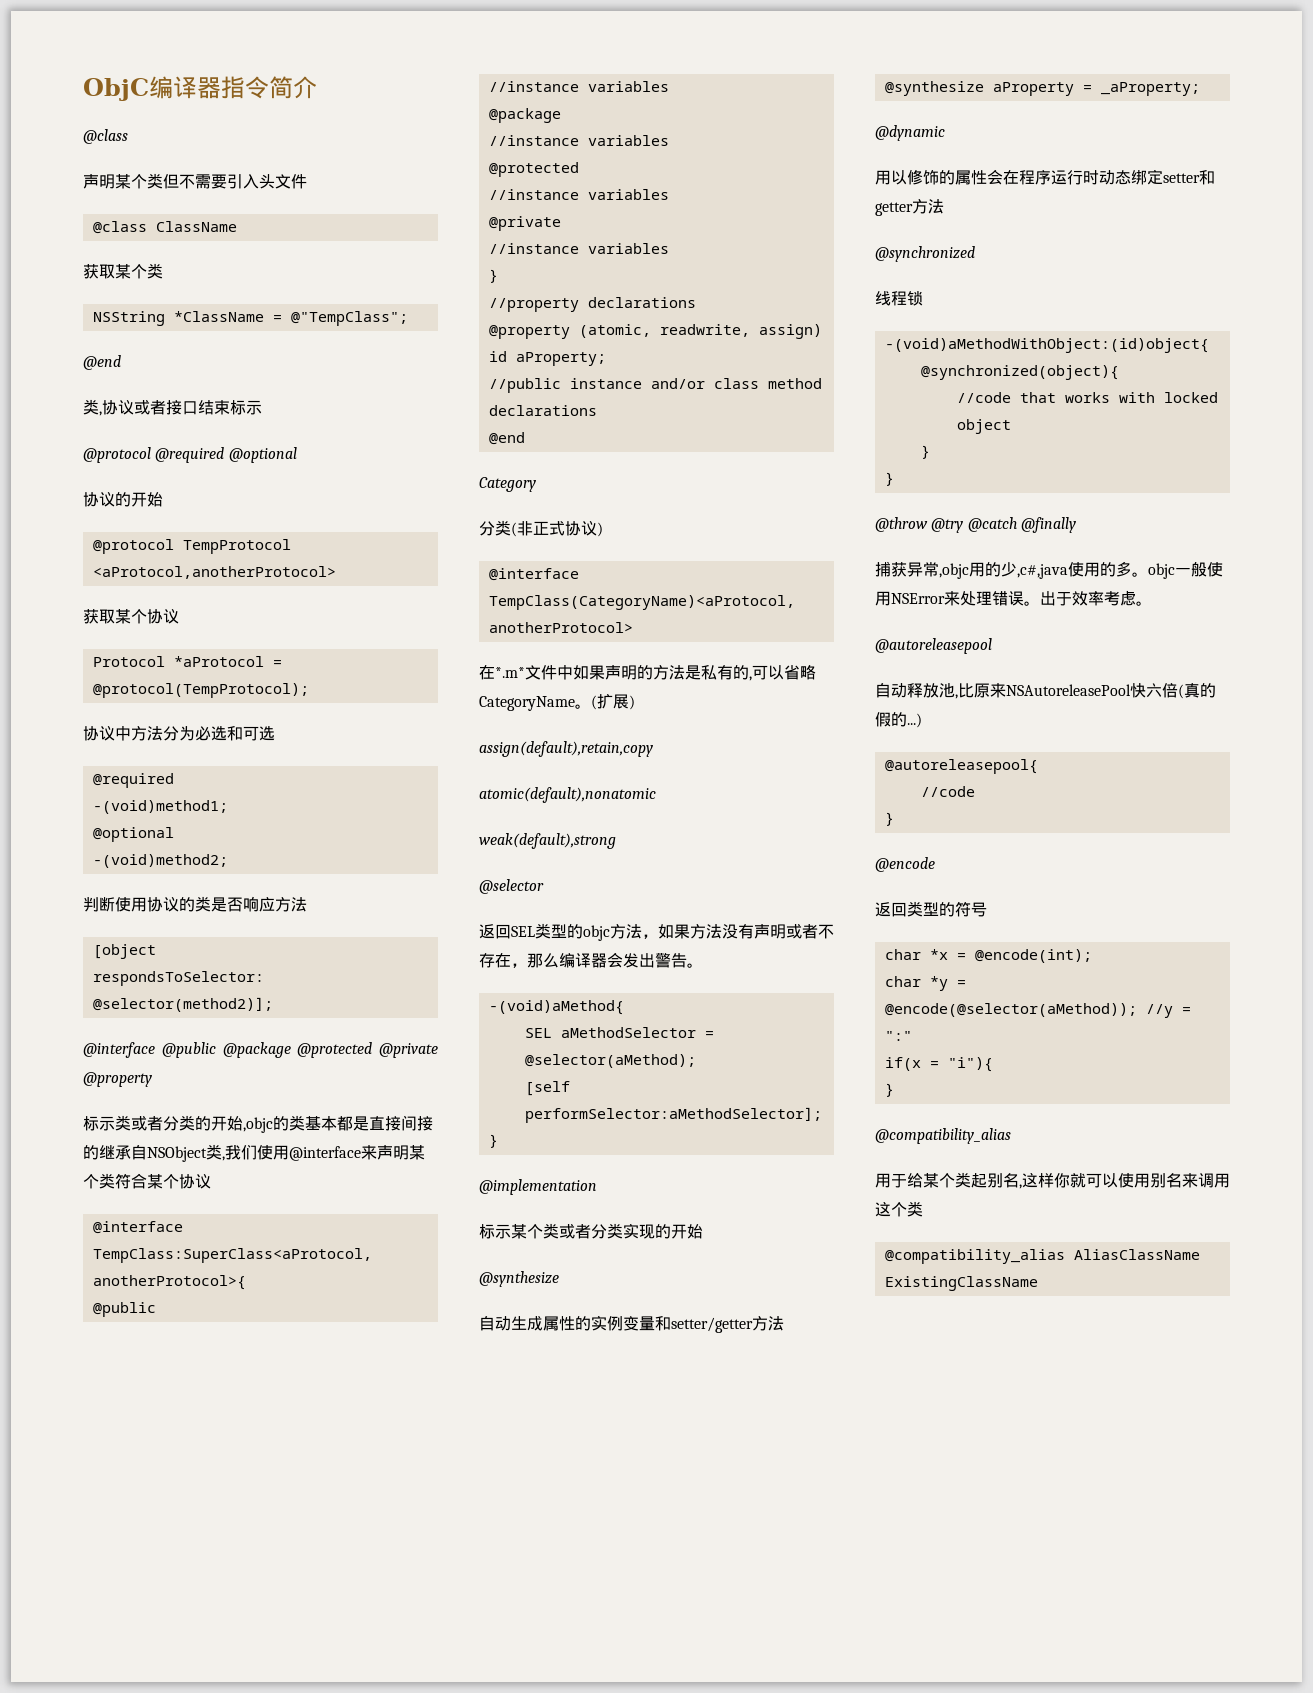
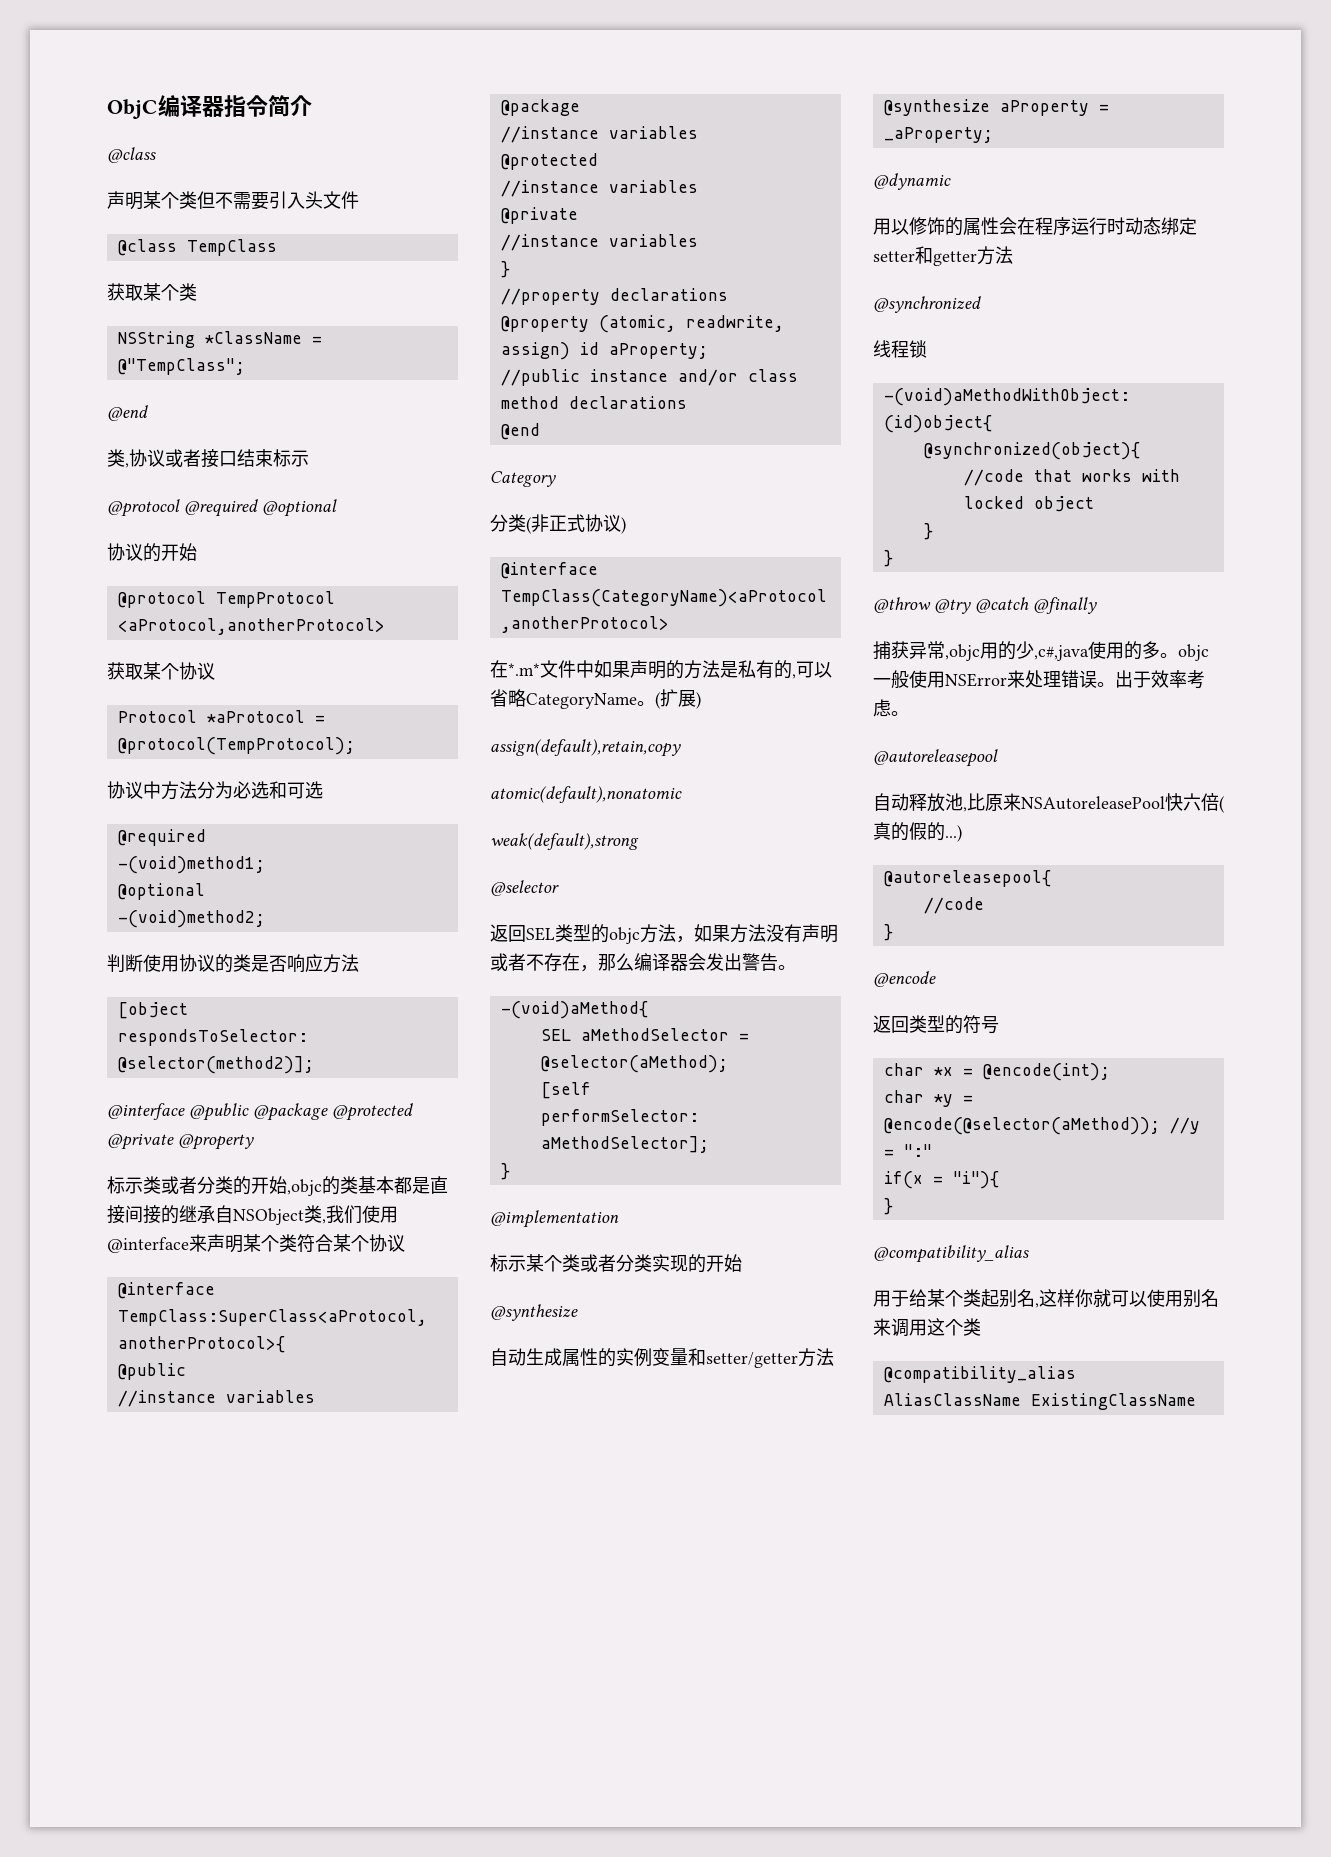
[155,221,237,232] ClassName -> [186,239,277,256] TempClass

